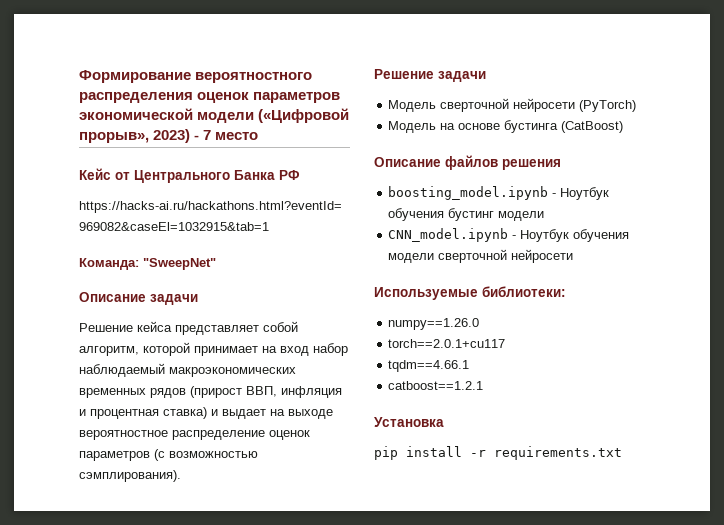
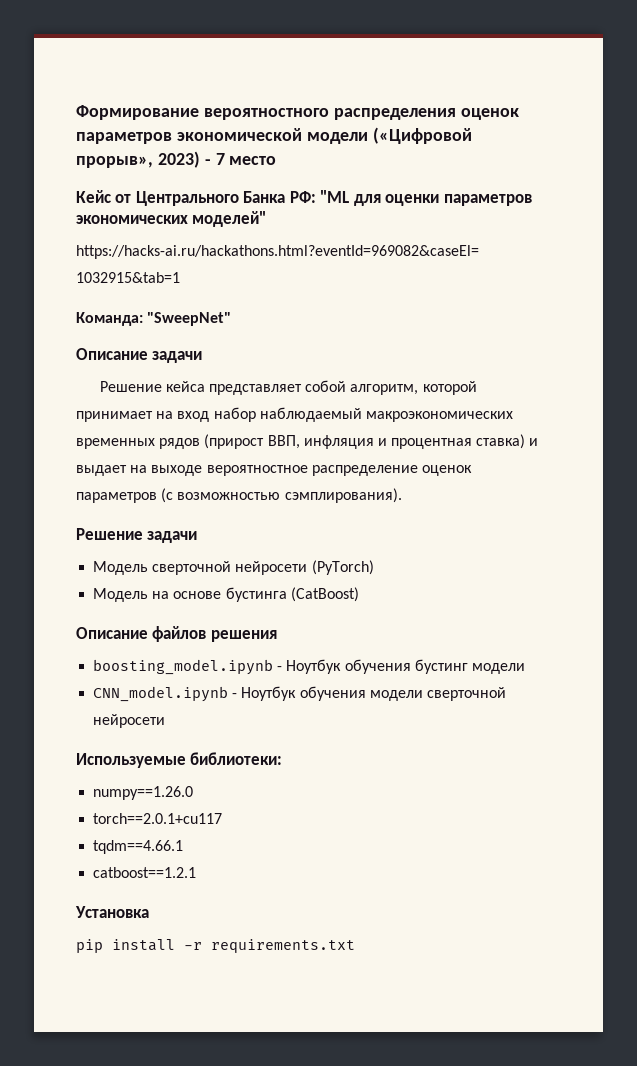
[279,170,300,180] РФ -> [289,190,532,206] [76,211,267,227] РФ: "ML для оценки параметров экономических моделей"

